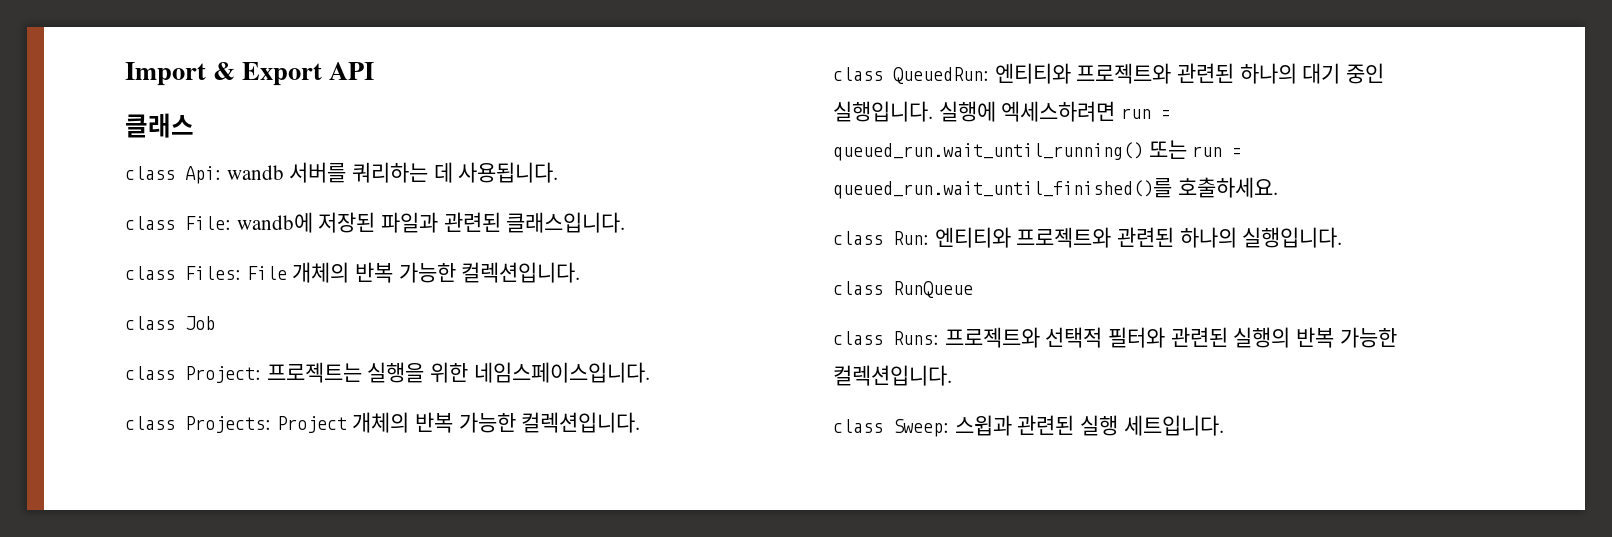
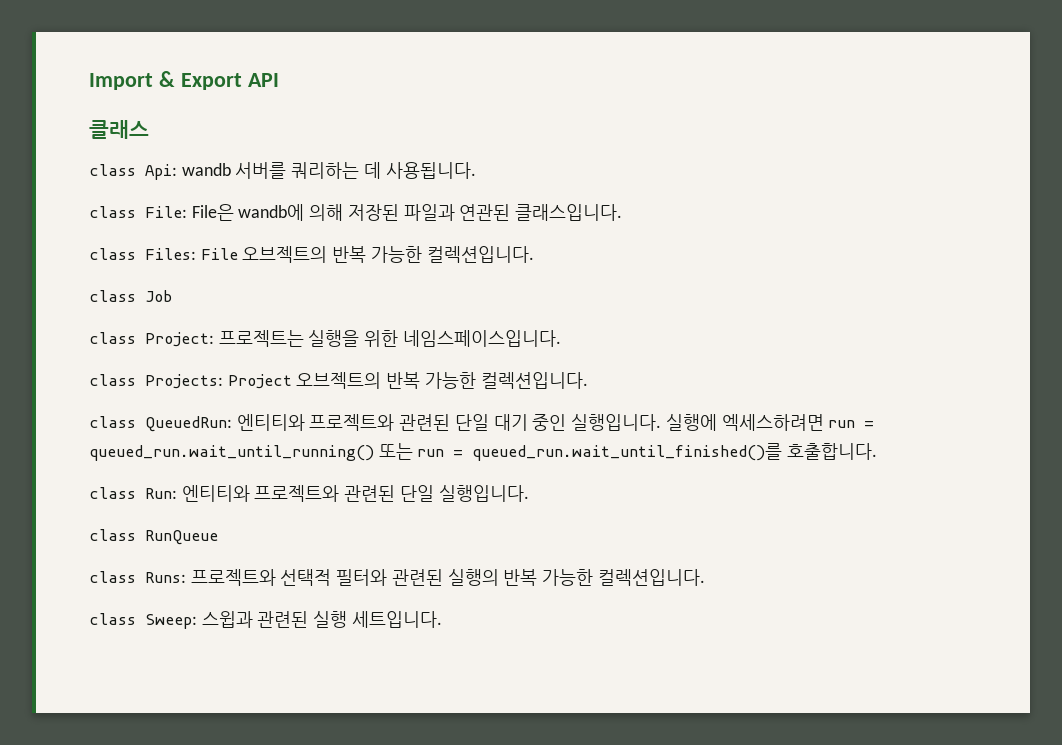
[236,212,313,233] wandb에 -> [191,204,344,221] File은 wandb에 의해
[443,212,501,232] 관련된 -> [459,204,511,221] 연관된
[292,262,350,283] 개체의 -> [242,246,328,263] 오브젝트의
[352,412,410,433] 개체의 -> [296,372,382,389] 오브젝트의
[1239,63,1297,84] 하나의 -> [454,414,489,431] 단일
[1177,177,1278,198] 호출하세요. -> [787,443,878,460] 호출합니다.
[1179,227,1237,248] 하나의 -> [399,485,434,502] 단일

